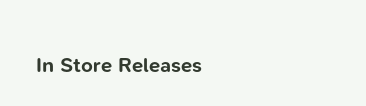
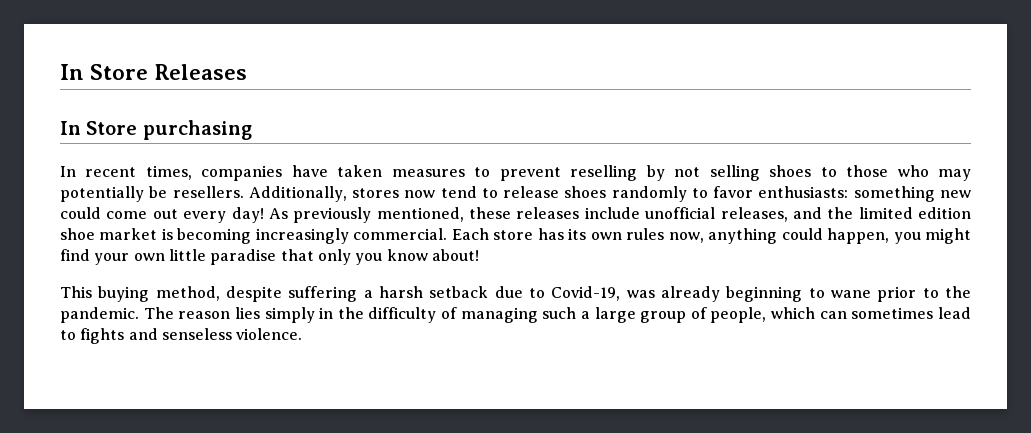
(202, 65) none -> [60,120,252,140] [60,165,972,181] [60,186,971,202] [60,207,971,223] [60,228,972,244] [60,249,479,265] [60,286,972,302] [60,307,972,323] [60,328,303,344] // In Store purchasing // In recent times, companies have taken measures to prevent reselling by not selling shoes to those who may potentially be resellers. Additionally, stores now tend to release shoes randomly to favor enthusiasts: something new could come out every day! As previously mentioned, these releases include unofficial releases, and the limited edition shoe market is becoming increasingly commercial. Each store has its own rules now, anything could happen, you might find your own little paradise that only you know about! // This buying method, despite suffering a harsh setback due to Covid-19, was already beginning to wane prior to the pandemic. The reason lies simply in the difficulty of managing such a large group of people, which can sometimes lead to fights and senseless violence.

